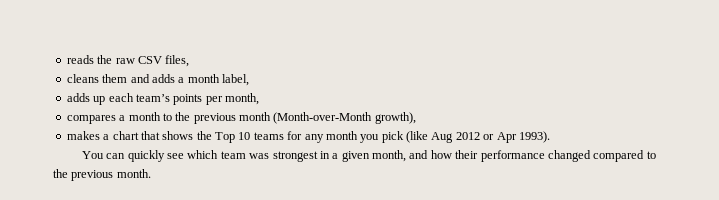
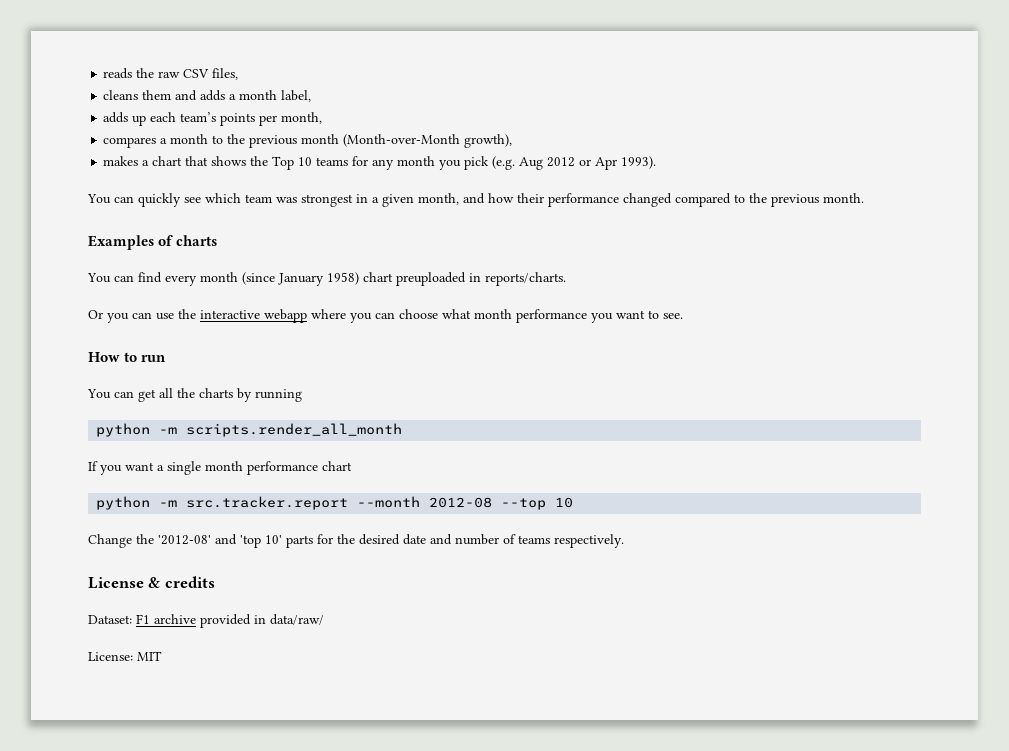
[406,131,428,143] (like -> [492,156,516,170] (e.g.
(151, 173) none -> [88,235,218,250] [87,272,566,286] [88,309,683,323] [88,352,167,362] [87,388,302,402] [96,423,403,437] [88,461,352,475] [96,496,574,510] [88,534,624,548] [88,576,215,589] [88,614,324,628] [88,651,162,661] // Examples of charts // You can find every month (since January 1958) chart preuploaded in reports/charts. // Or you can use the interactive webapp where you can choose what month performance you want to see. // How to run // You can get all the charts by running // python -m scripts.render_all_month // If you want a single month performance chart // python -m src.tracker.report --month 2012-08 --top 10 // Change the '2012-08' and 'top 10' parts for the desired date and number of teams respectively. // License & credits // Dataset: F1 archive provided in data/raw/ // License: MIT

